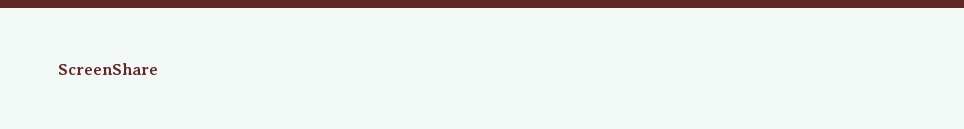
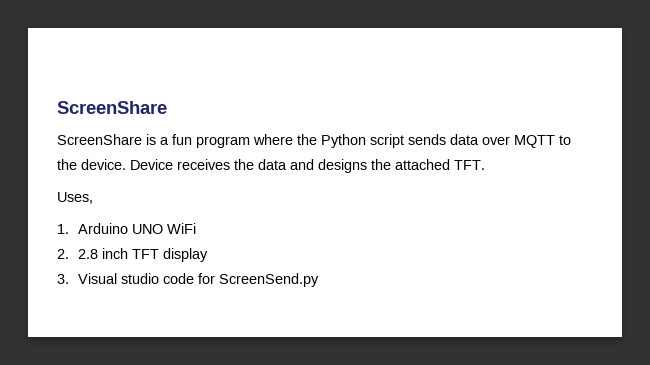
[58,63,158,75] ScreenShare -> [57,101,167,114] [57,134,571,148] [57,159,485,173] [57,192,93,204] [57,223,196,234] [57,248,208,262] [57,273,319,287] ScreenShare // ScreenShare is a fun program where the Python script sends data over MQTT to the device. Device receives the data and designs the attached TFT. // Uses, // 1. Arduino UNO WiFi // 2. 2.8 inch TFT display // 3. Visual studio code for ScreenSend.py

